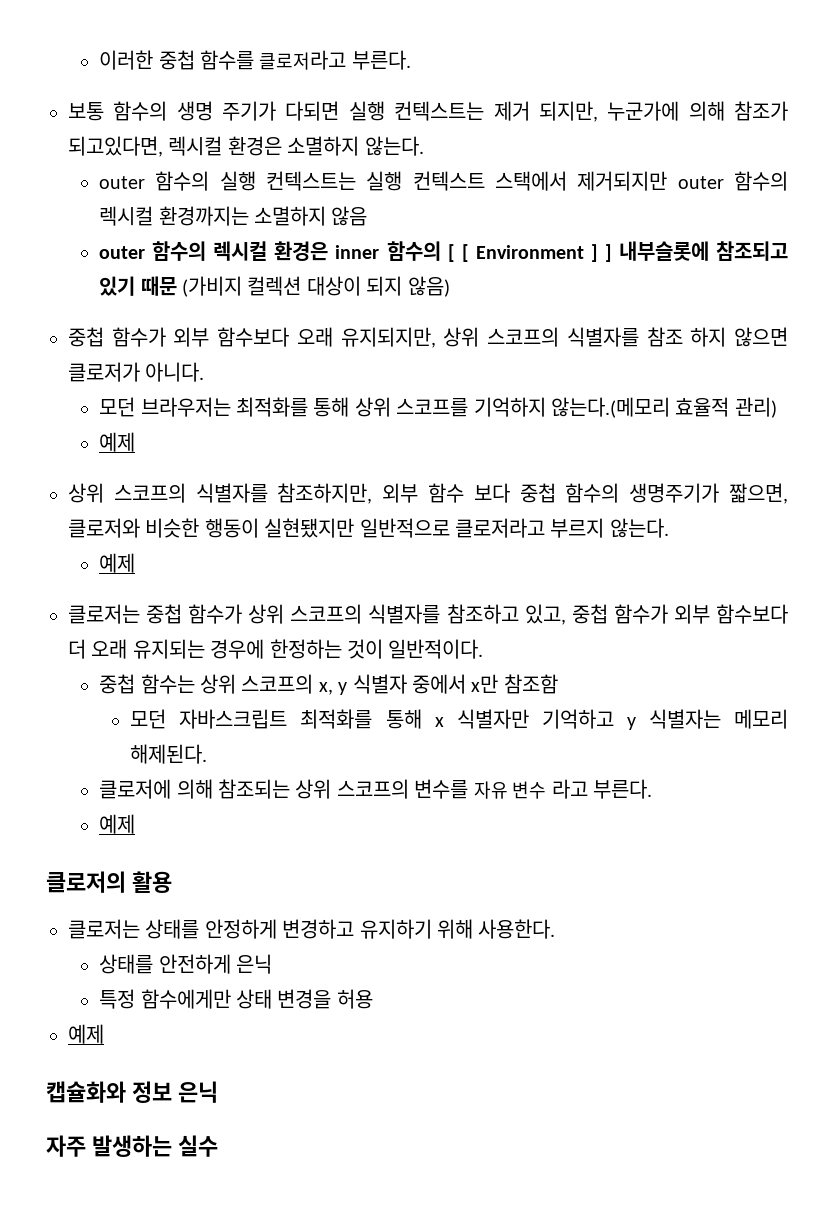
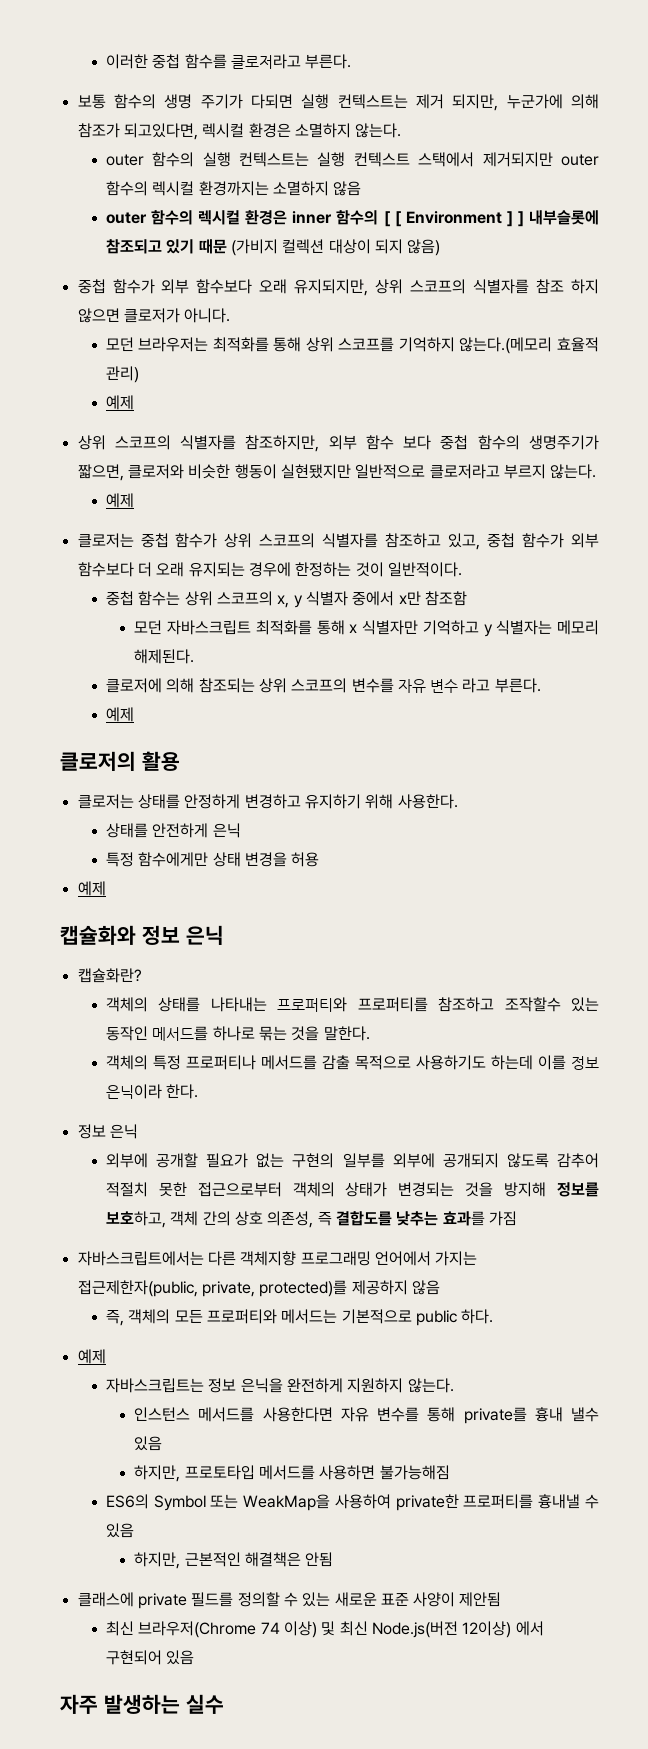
(218, 1092) none -> [77,968,142,983] [105,997,600,1012] [105,1026,370,1041] [105,1055,599,1070] [105,1084,199,1099] [77,1124,138,1139] [105,1153,599,1168] [105,1182,599,1197] [105,1211,517,1228] [77,1251,478,1266] [77,1280,440,1297] [105,1309,494,1326] [77,1349,106,1364] [105,1378,454,1393] [134,1407,600,1424] [134,1436,163,1451] [134,1465,450,1482] [105,1494,599,1511] [105,1523,134,1538] [134,1552,334,1569] [77,1592,502,1609] [105,1621,544,1638] [105,1650,195,1665] // 캡슐화란? // 객체의 상태를 나타내는 프로퍼티와 프로퍼티를 참조하고 조작할수 있는 동작인 메서드를 하나로 묶는 것을 말한다. // 객체의 특정 프로퍼티나 메서드를 감출 목적으로 사용하기도 하는데 이를 정보 은닉이라 한다. // 정보 은닉 // 외부에 공개할 필요가 없는 구현의 일부를 외부에 공개되지 않도록 감추어 적절치 못한 접근으로부터 객체의 상태가 변경되는 것을 방지해 정보를 보호하고, 객체 간의 상호 의존성, 즉 결합도를 낮추는 효과를 가짐 // 자바스크립트에서는 다른 객체지향 프로그래밍 언어에서 가지는 접근제한자(public, private, protected)를 제공하지 않음 // 즉, 객체의 모든 프로퍼티와 메서드는 기본적으로 public 하다. // 예제 // 자바스크립트는 정보 은닉을 완전하게 지원하지 않는다. // 인스턴스 메서드를 사용한다면 자유 변수를 통해 private를 흉내 낼수 있음 // 하지만, 프로토타입 메서드를 사용하면 불가능해짐 // ES6의 Symbol 또는 WeakMap을 사용하여 private한 프로퍼티를 흉내낼 수 있음 // 하지만, 근본적인 해결책은 안됨 // 클래스에 private 필드를 정의할 수 있는 새로운 표준 사양이 제안됨 // 최신 브라우저(Chrome 74 이상) 및 최신 Node.js(버전 12이상) 에서 구현되어 있음

